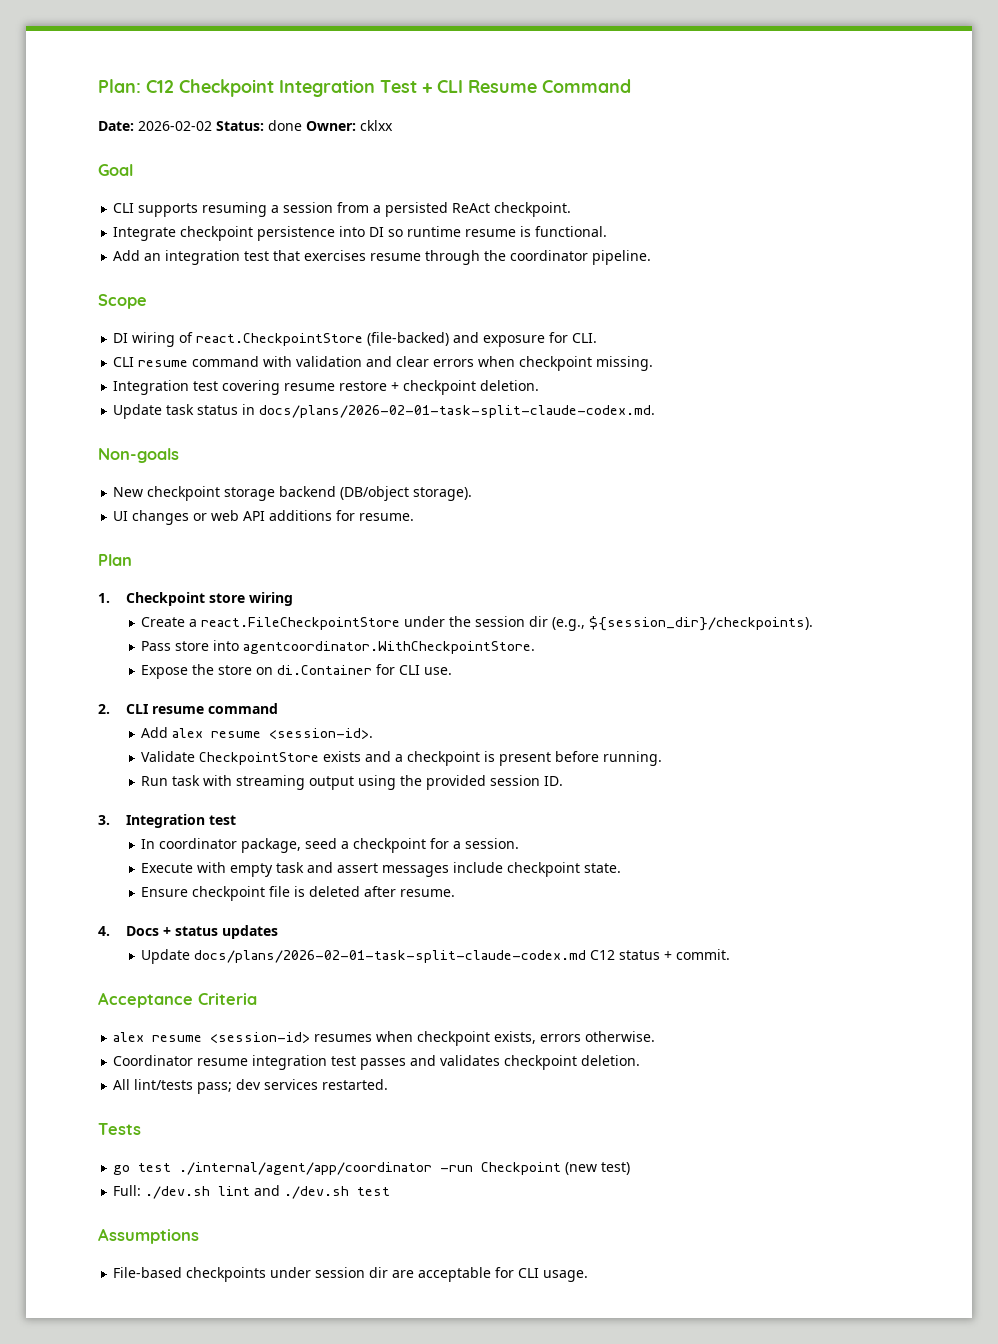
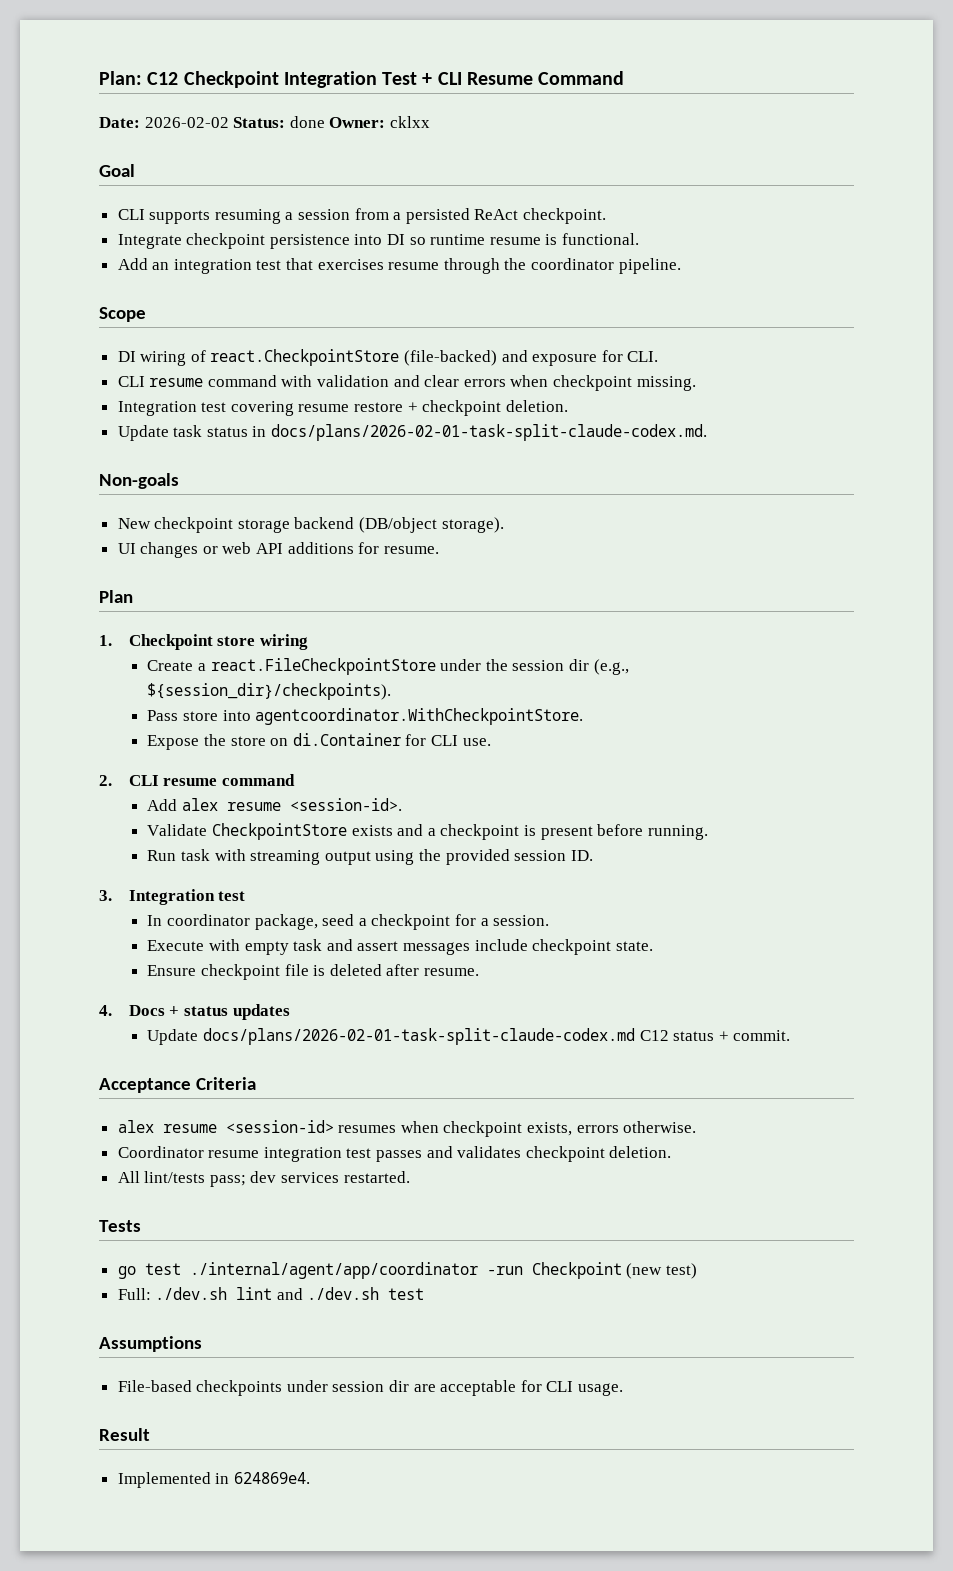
(589, 1276) none -> [99,1428,150,1441] [117,1472,310,1488] // Result // Implemented in 624869e4.

